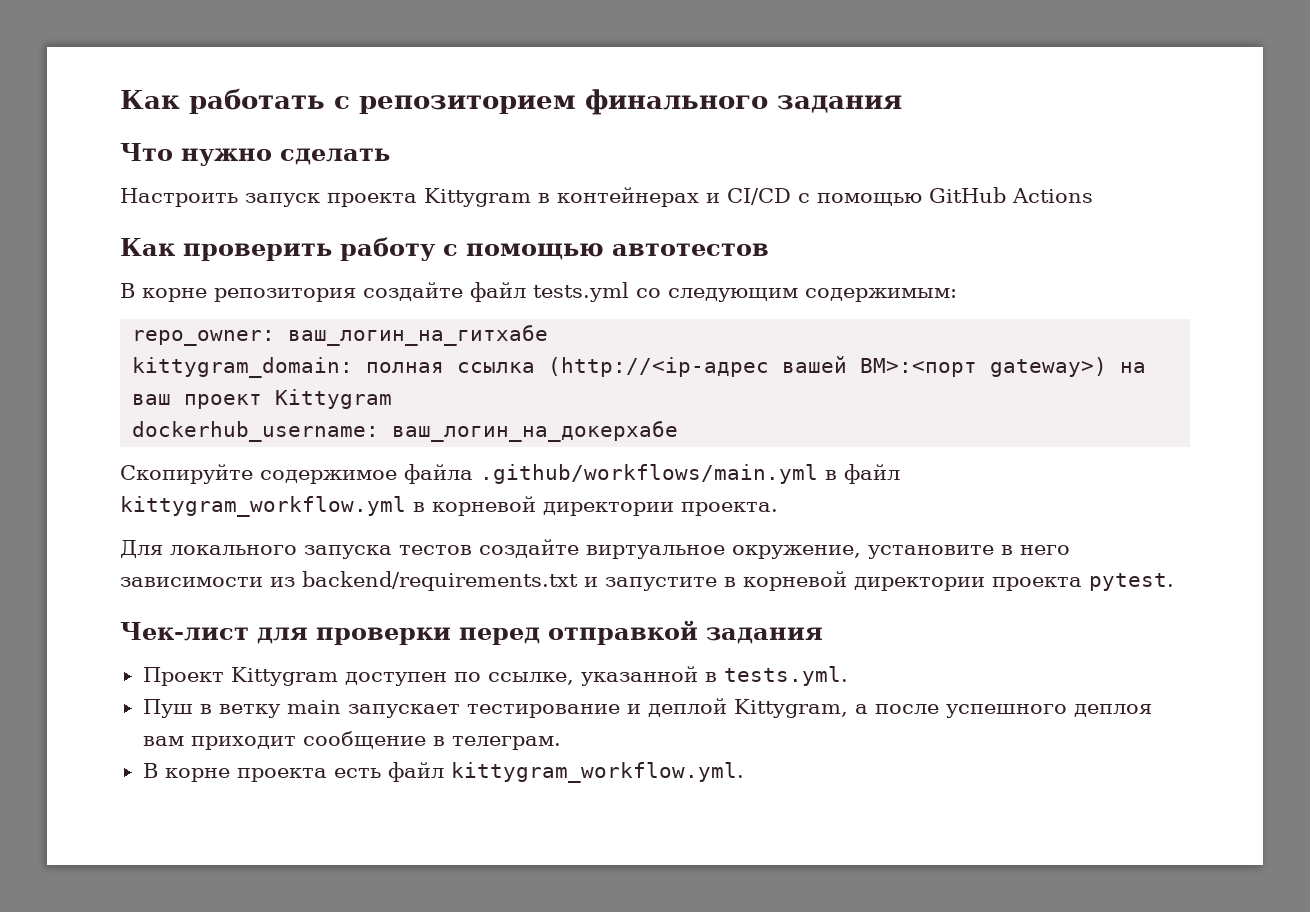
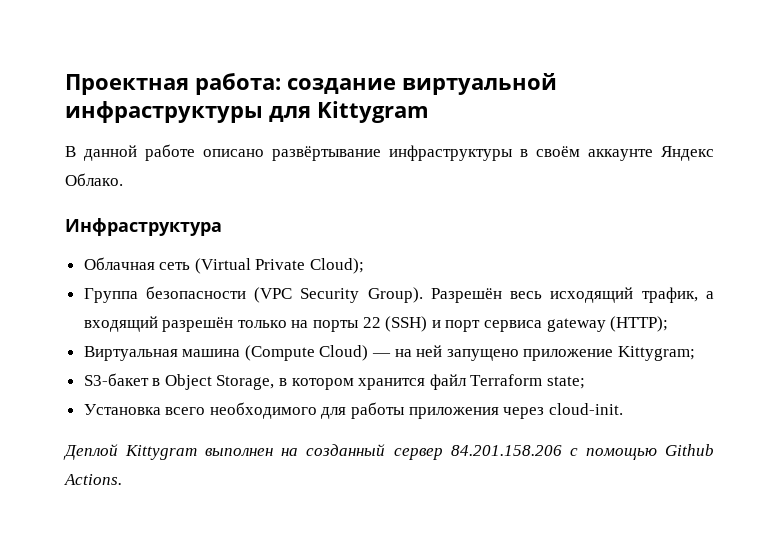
[120,88,902,115] [120,143,390,166] [120,187,1093,207] [120,237,769,261] [120,282,957,302] [132,325,549,346] [132,356,1147,378] [132,389,393,409] [132,421,679,442] [120,464,900,484] [120,496,778,517] [120,539,1070,559] [120,571,1174,591] [120,620,823,645] [142,666,848,686] [142,698,1152,718] [142,731,561,750] [142,762,744,783] Как работать с репозиторием финального задания // Что нужно сделать // Настроить запуск проекта Kittygram в контейнерах и CI/CD с помощью GitHub Actions // Как проверить работу с помощью автотестов // В корне репозитория создайте файл tests.yml со следующим содержимым: // repo_owner: ваш_логин_на_гитхабе // kittygram_domain: полная ссылка (http://<ip-адрес вашей ВМ>:<порт gateway>) на ваш проект Kittygram // dockerhub_username: ваш_логин_на_докерхабе // Скопируйте содержимое файла .github/workflows/main.yml в файл kittygram_workflow.yml в корневой директории проекта. // Для локального запуска тестов создайте виртуальное окружение, установите в него зависимости из backend/requirements.txt и запустите в корневой директории проекта pytest. // Чек-лист для проверки перед отправкой задания // Проект Kittygram доступен по ссылке, указанной в tests.yml. // Пуш в ветку main запускает тестирование и деплой Kittygram, а после успешного деплоя вам приходит сообщение в телеграм. // В корне проекта есть файл kittygram_workflow.yml. -> [65,73,557,95] [65,101,429,123] [65,144,714,161] [65,173,123,186] [65,218,222,236] [83,257,365,274] [83,286,714,303] [83,316,669,332] [83,345,696,361] [83,373,586,390] [83,402,623,419] [63,444,714,460] [64,474,122,485] Проектная работа: создание виртуальной инфраструктуры для Kittygram // В данной работе описано развёртывание инфраструктуры в своём аккаунте Яндекс Облако. // Инфраструктура // Облачная сеть (Virtual Private Cloud); // Группа безопасности (VPC Security Group). Разрешён весь исходящий трафик, а входящий разрешён только на порты 22 (SSH) и порт сервиса gateway (HTTP); // Виртуальная машина (Compute Cloud) — на ней запущено приложение Kittygram; // S3-бакет в Object Storage, в котором хранится файл Terraform state; // Установка всего необходимого для работы приложения через cloud-init. // Деплой Kittygram выполнен на созданный сервер 84.201.158.206 с помощью Github Actions.

